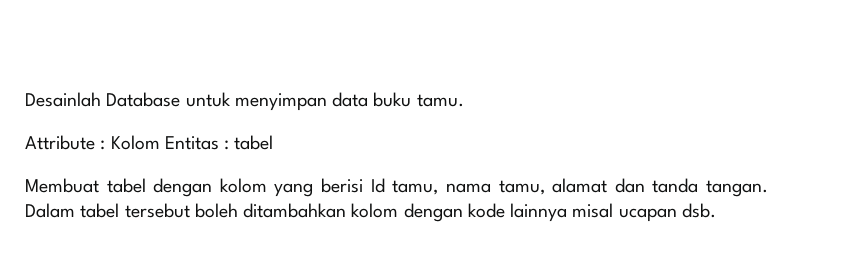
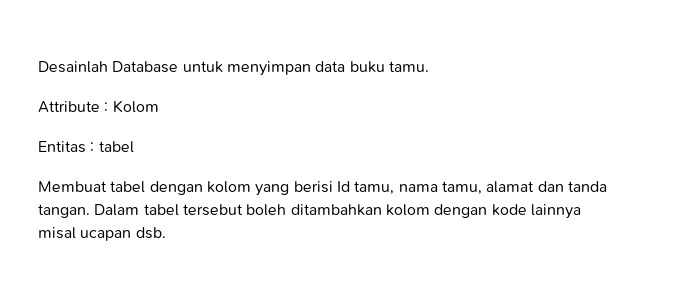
(160, 142) none -> (159, 106) //

